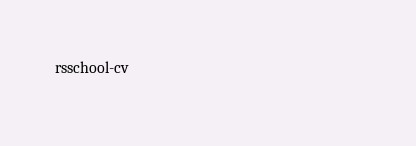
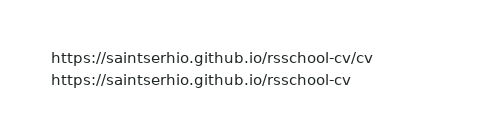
[55,61,129,73] rsschool-cv -> [51,52,373,66] [51,74,351,88] https://saintserhio.github.io/rsschool-cv/cv https://saintserhio.github.io/rsschool-cv

